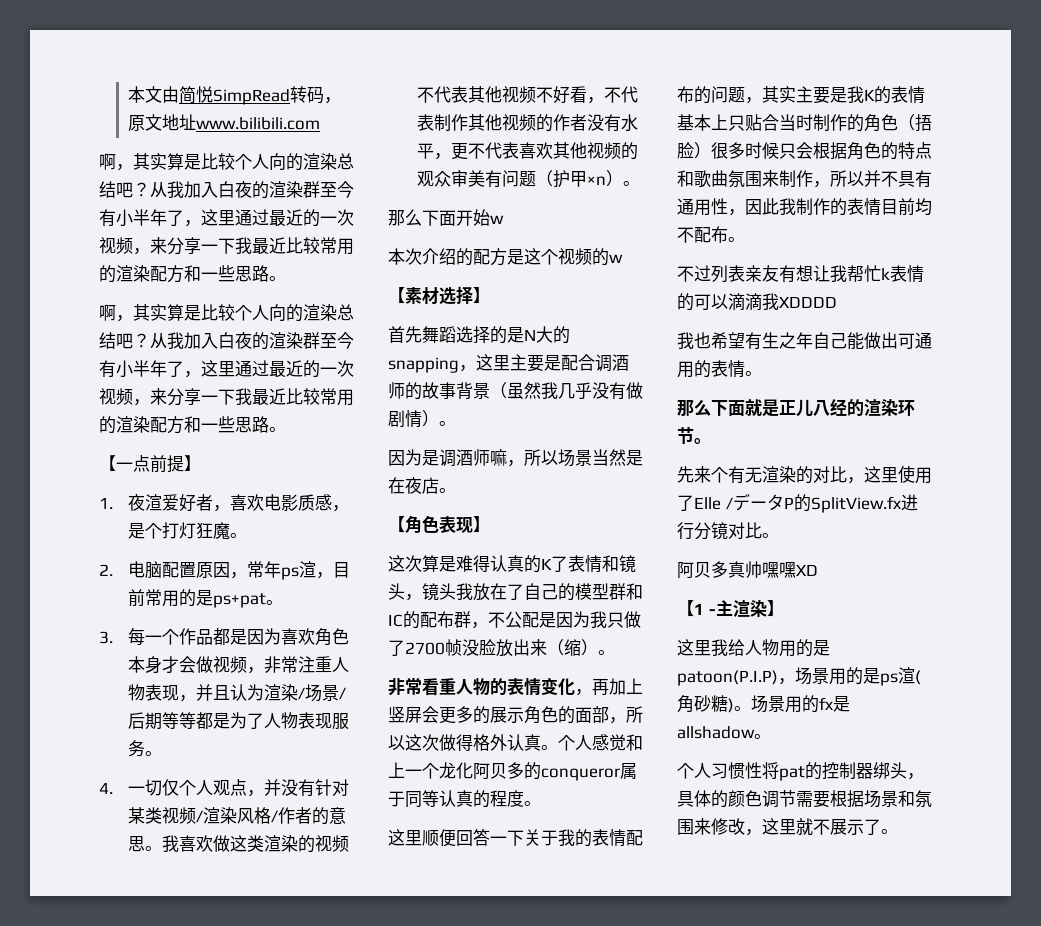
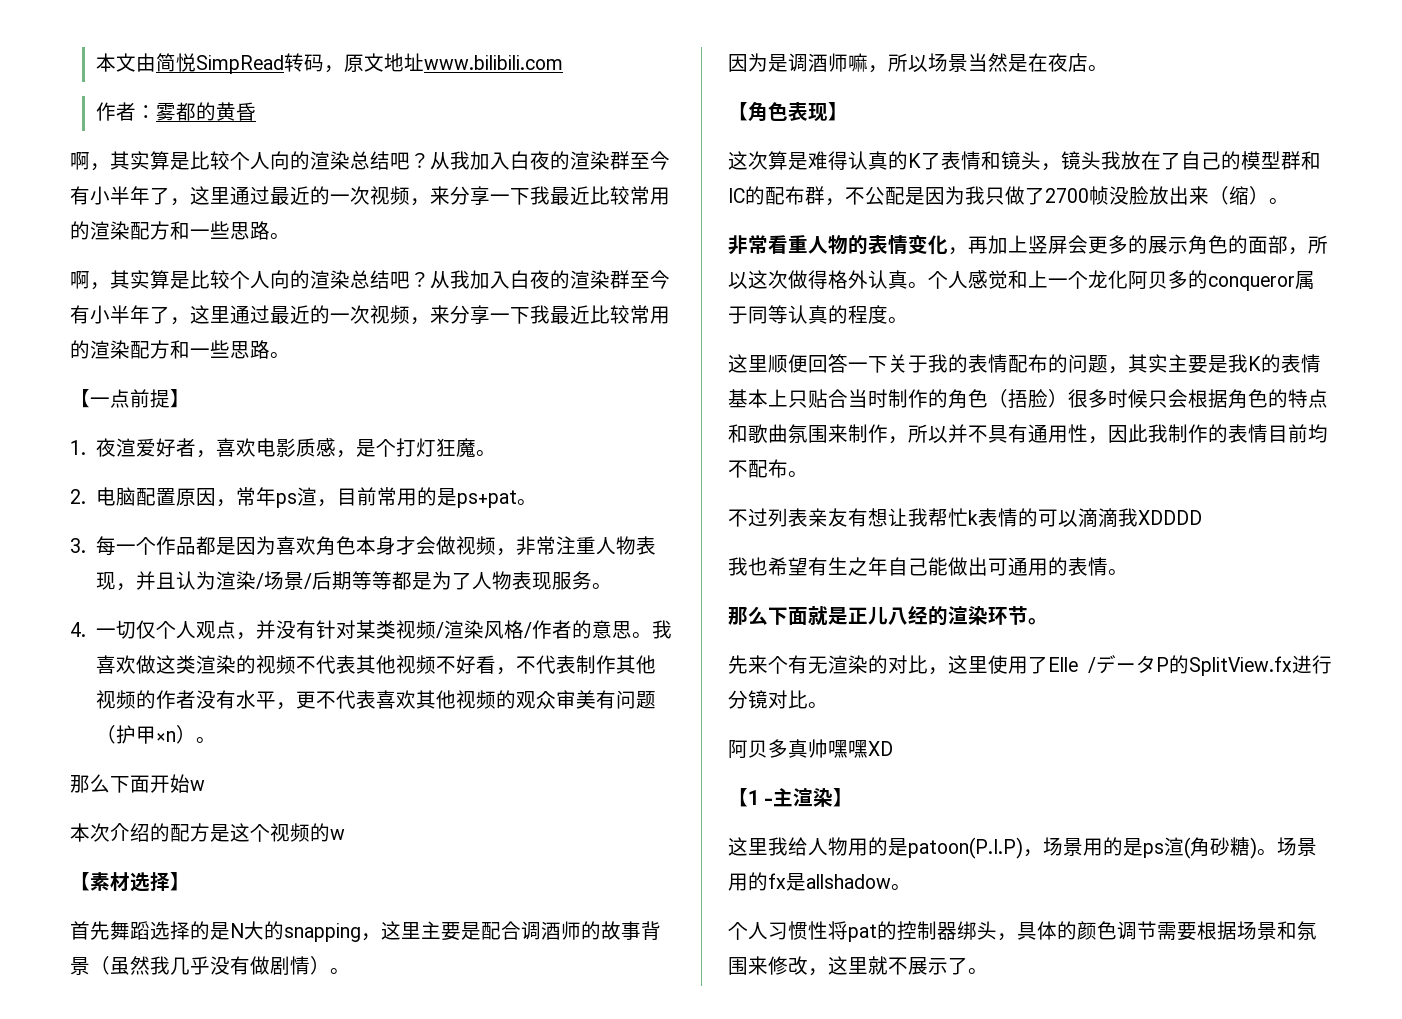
(321, 123) none -> [95,102,256,121] // 作者：雾都的黄昏

